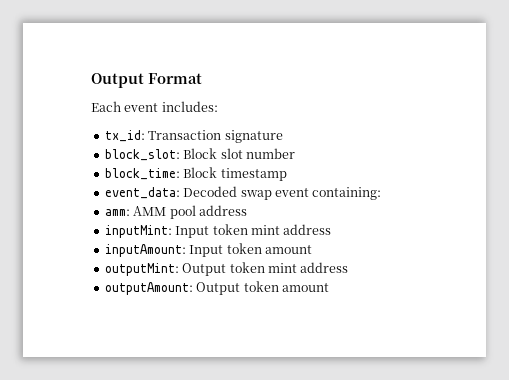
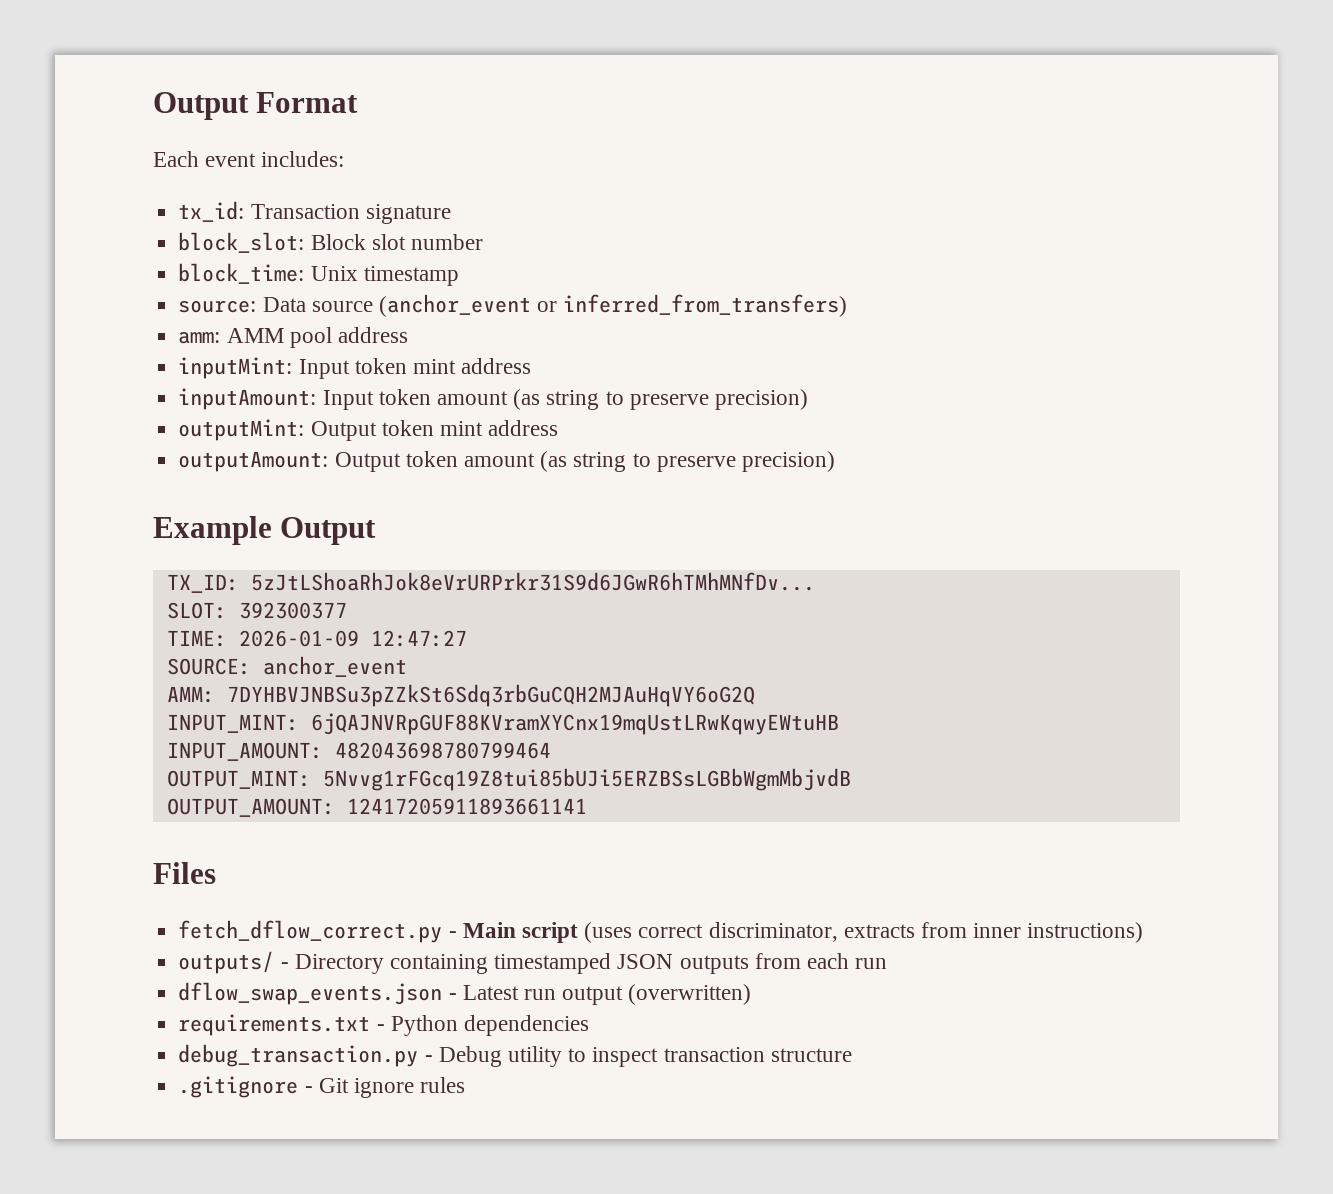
[183,167,218,178] Block -> [310,266,358,281] Unix
[104,186,382,200] event_data: Decoded swap event containing: -> [178,294,848,317] source: Data source (anchor_event or inferred_from_transfers)
(312, 249) none -> [513,389,808,410] (as string to preserve precision)
(329, 287) none -> [540,451,835,472] [153,516,377,545] [166,572,815,593] [166,602,347,619] [166,630,467,647] [166,656,407,677] [166,684,755,707] [166,713,839,735] [166,742,551,761] [166,768,851,791] [166,798,587,817] [153,862,216,884] [178,920,1144,943] [178,951,888,974] [178,982,752,1005] [178,1014,589,1036] [178,1044,852,1067] [178,1076,466,1098] (as string to preserve precision) // Example Output // TX_ID: 5zJtLShoaRhJok8eVrURPrkr31S9d6JGwR6hTMhMNfDv... // SLOT: 392300377 // TIME: 2026-01-09 12:47:27 // SOURCE: anchor_event // AMM: 7DYHBVJNBSu3pZZkSt6Sdq3rbGuCQH2MJAuHqVY6oG2Q // INPUT_MINT: 6jQAJNVRpGUF88KVramXYCnx19mqUstLRwKqwyEWtuHB // INPUT_AMOUNT: 482043698780799464 // OUTPUT_MINT: 5Nvvg1rFGcq19Z8tui85bUJi5ERZBSsLGBbWgmMbjvdB // OUTPUT_AMOUNT: 12417205911893661141 // Files // fetch_dflow_correct.py - Main script (uses correct discriminator, extracts from inner instructions) // outputs/ - Directory containing timestamped JSON outputs from each run // dflow_swap_events.json - Latest run output (overwritten) // requirements.txt - Python dependencies // debug_transaction.py - Debug utility to inspect transaction structure // .gitignore - Git ignore rules

